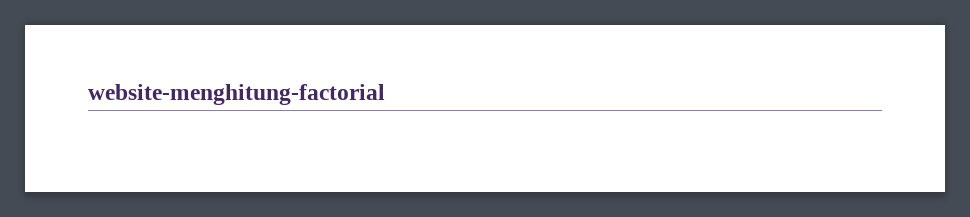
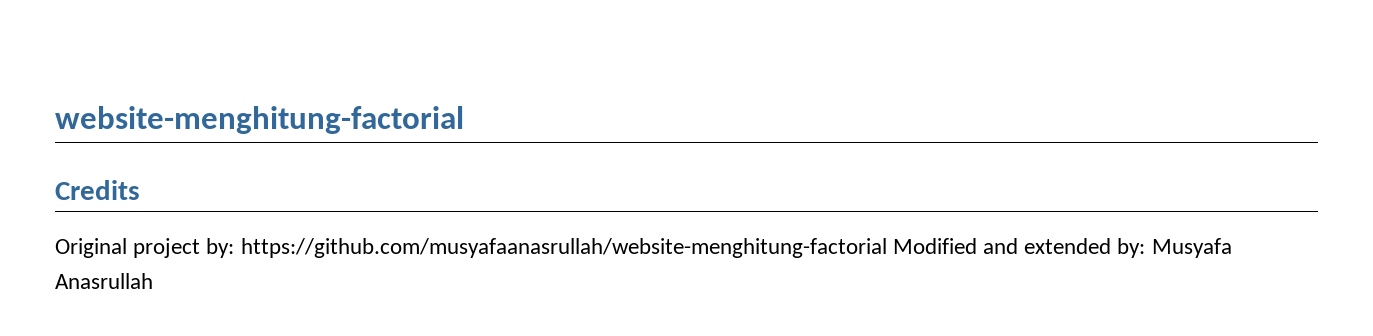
(385, 94) none -> [55,180,140,200] [55,238,1232,258] [55,273,153,289] // Credits // Original project by: https://github.com/musyafaanasrullah/website-menghitung-factorial Modified and extended by: Musyafa Anasrullah

